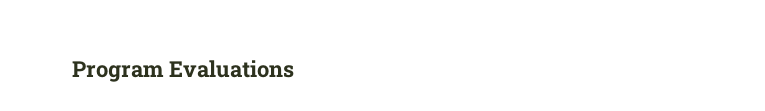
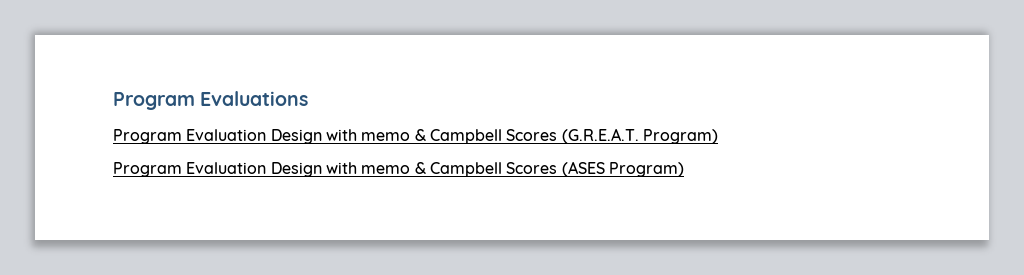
(294, 69) none -> [113,128,718,144] [113,161,684,177] // Program Evaluation Design with memo & Campbell Scores (G.R.E.A.T. Program) // Program Evaluation Design with memo & Campbell Scores (ASES Program)

